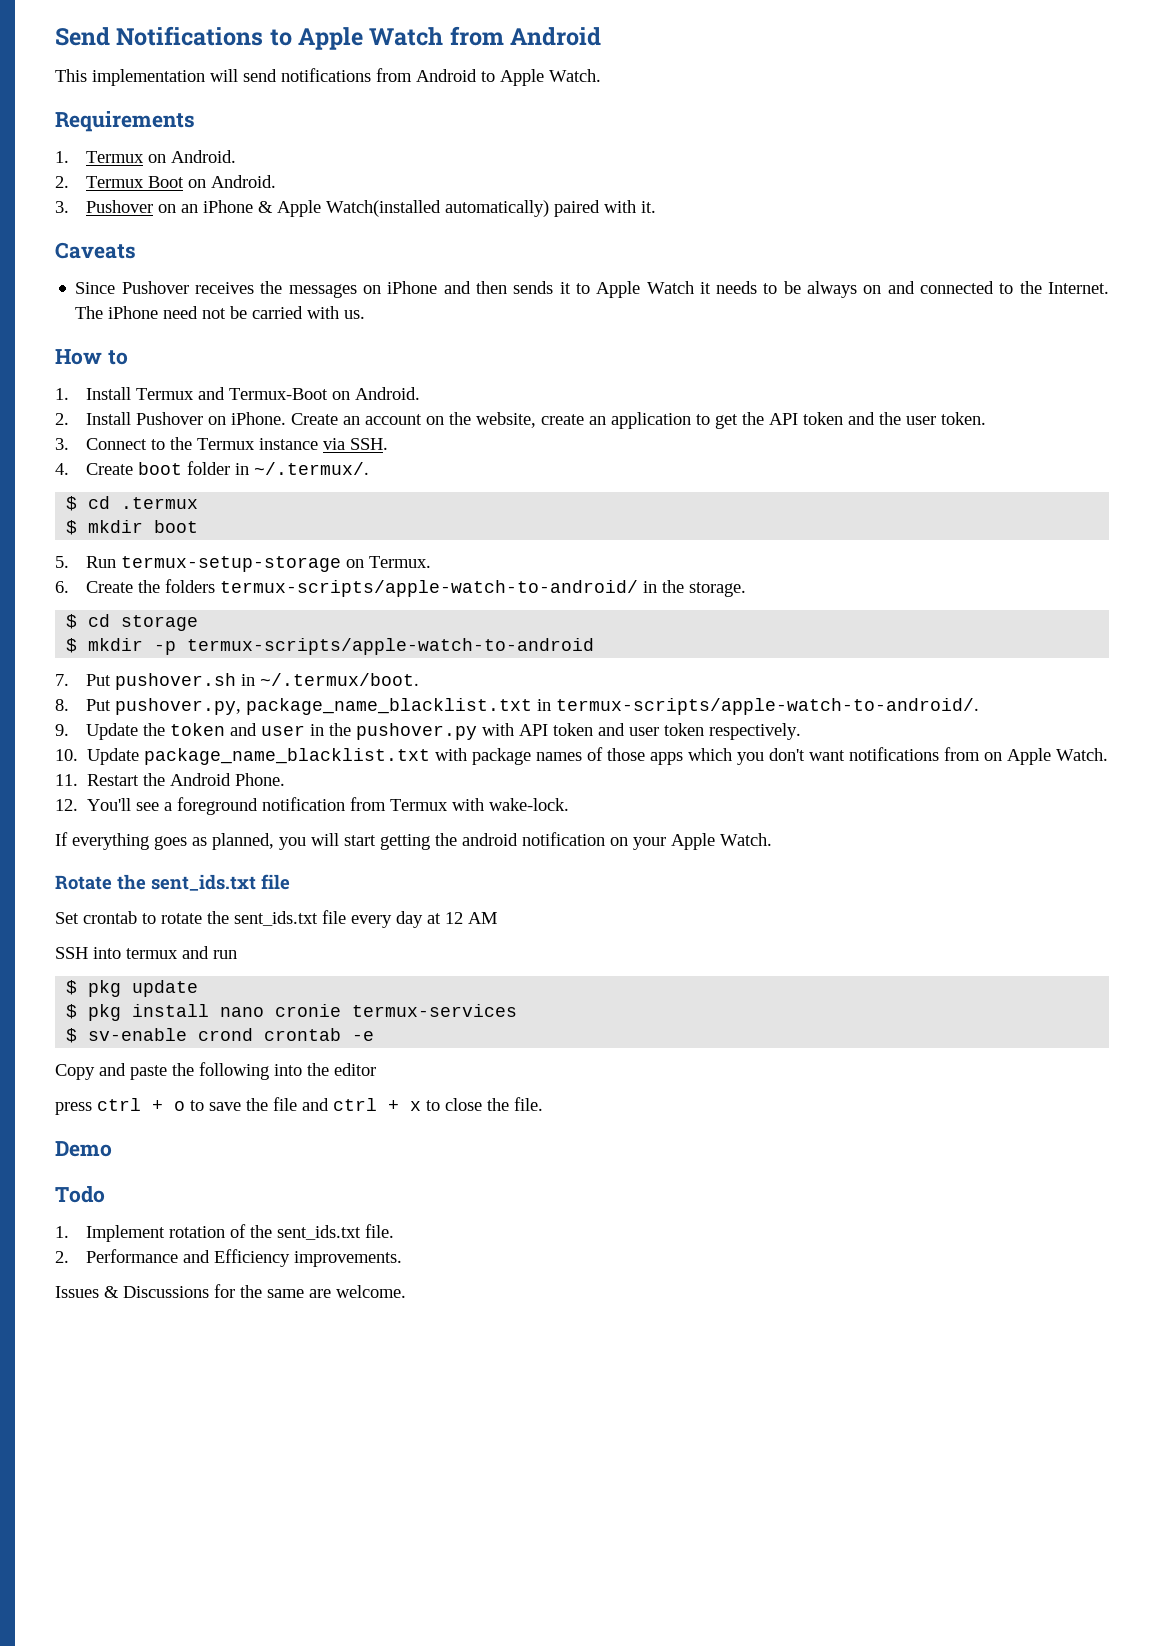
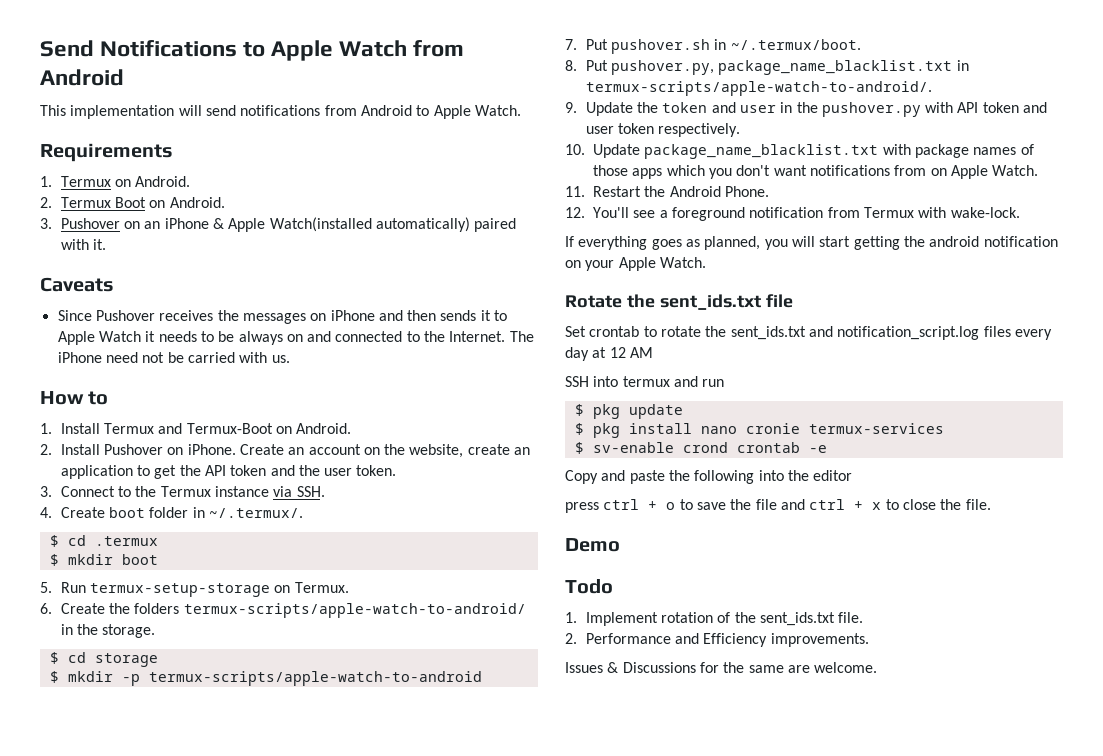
[322,910,346,924] file -> [808,326,1011,340] and notification_script.log files

